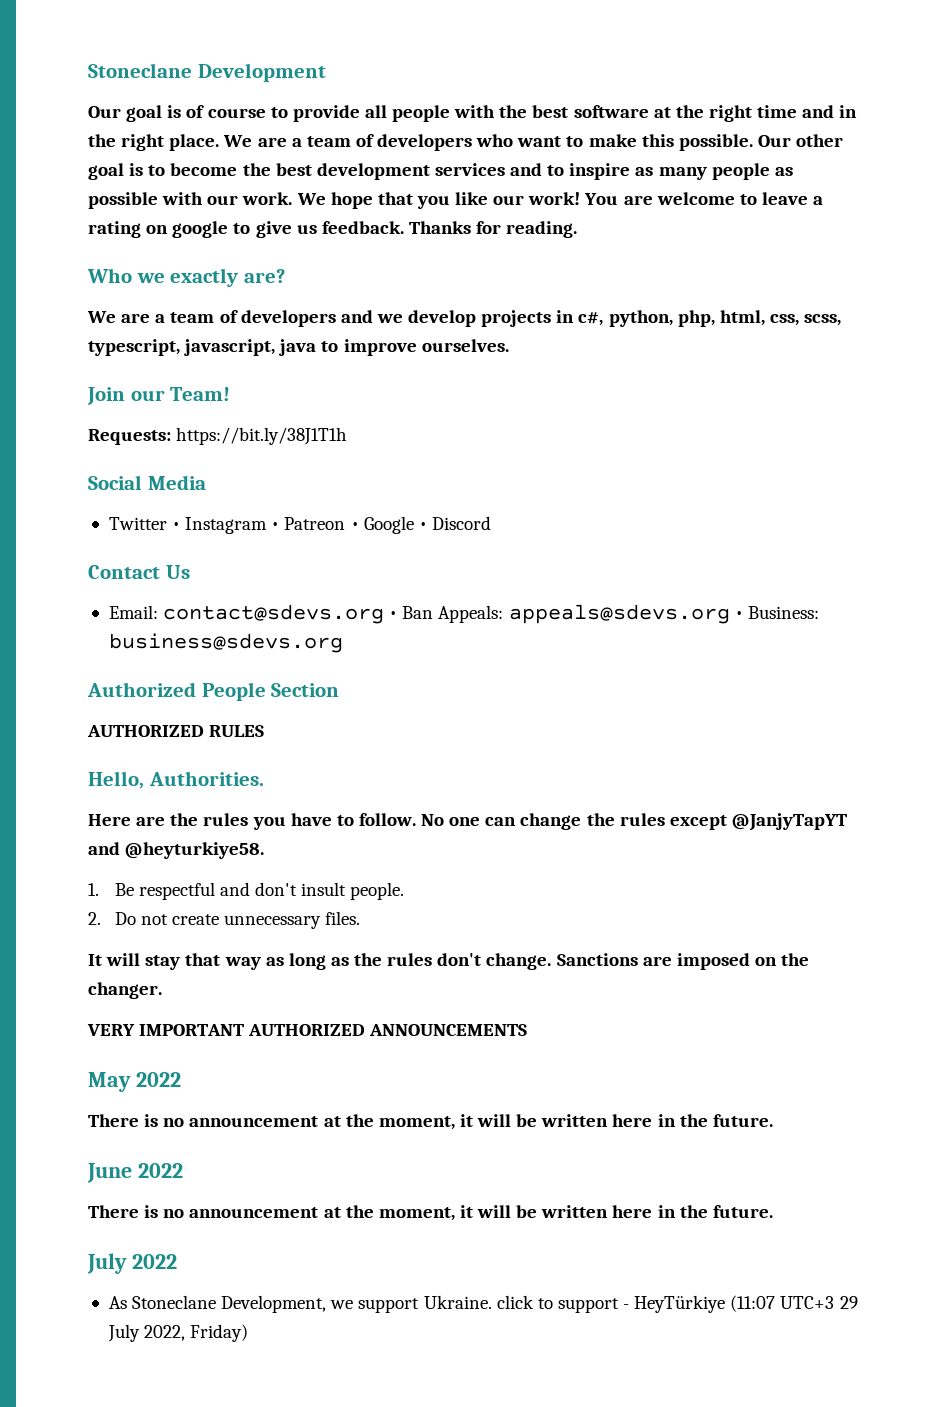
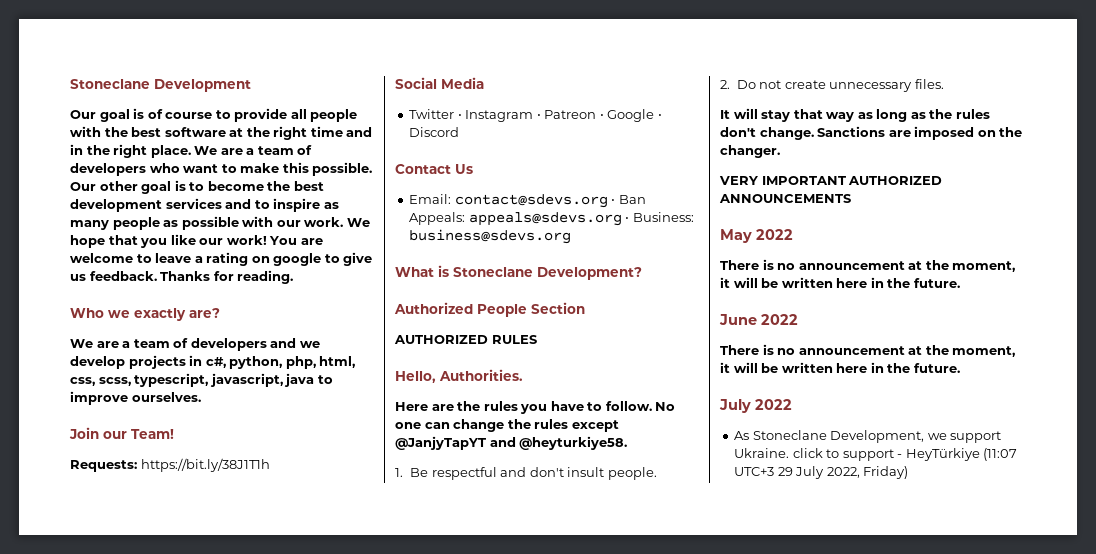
(343, 643) none -> [395,265,642,280] // What is Stoneclane Development?

